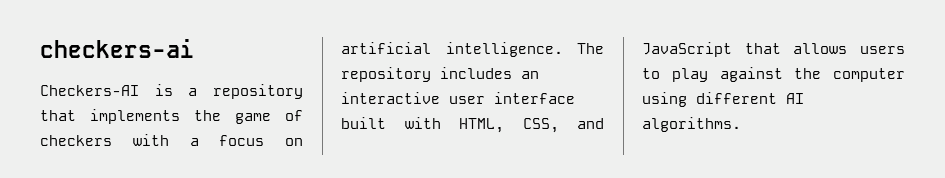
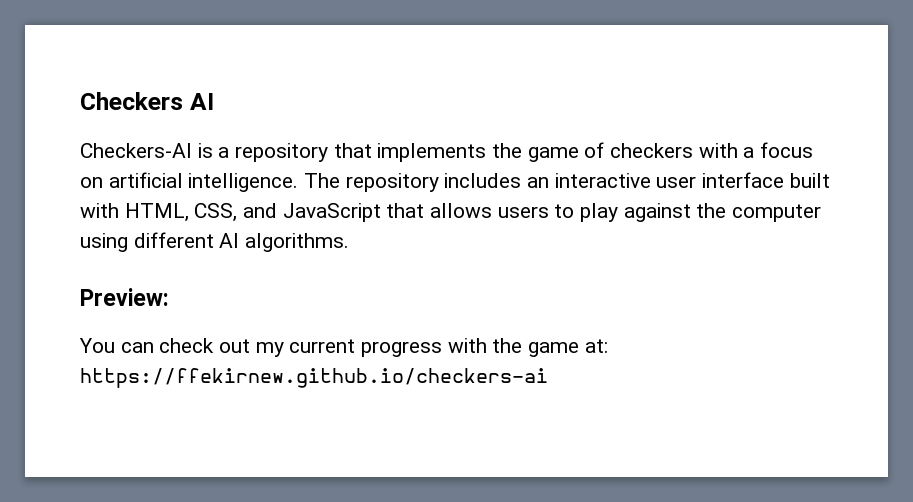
[40,39,194,58] checkers-ai -> [80,92,214,110] Checkers AI
(741, 124) none -> [80,288,169,306] [79,338,608,357] [80,368,548,388] // Preview: // You can check out my current progress with the game at: https://ffekirnew.github.io/checkers-ai

